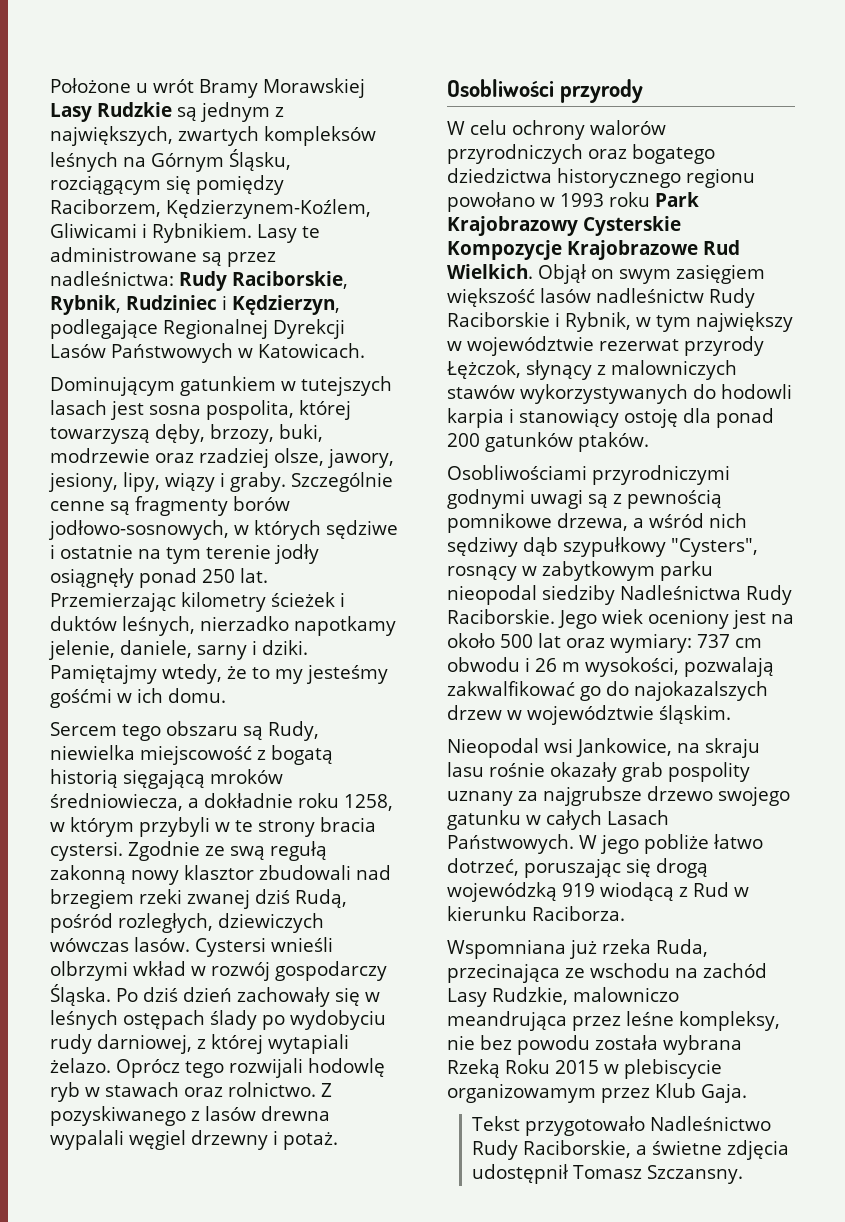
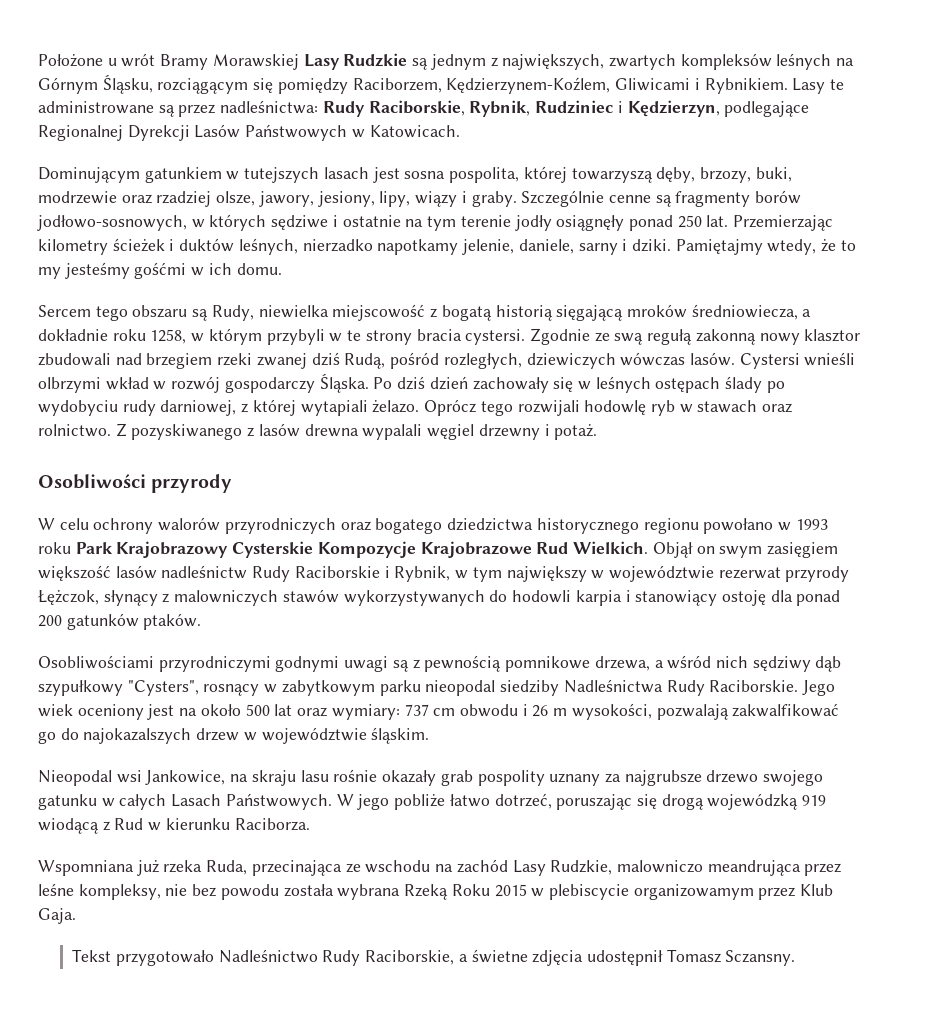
[646,1165,743,1184] Szczansny. -> [725,950,796,966] Sczansny.

